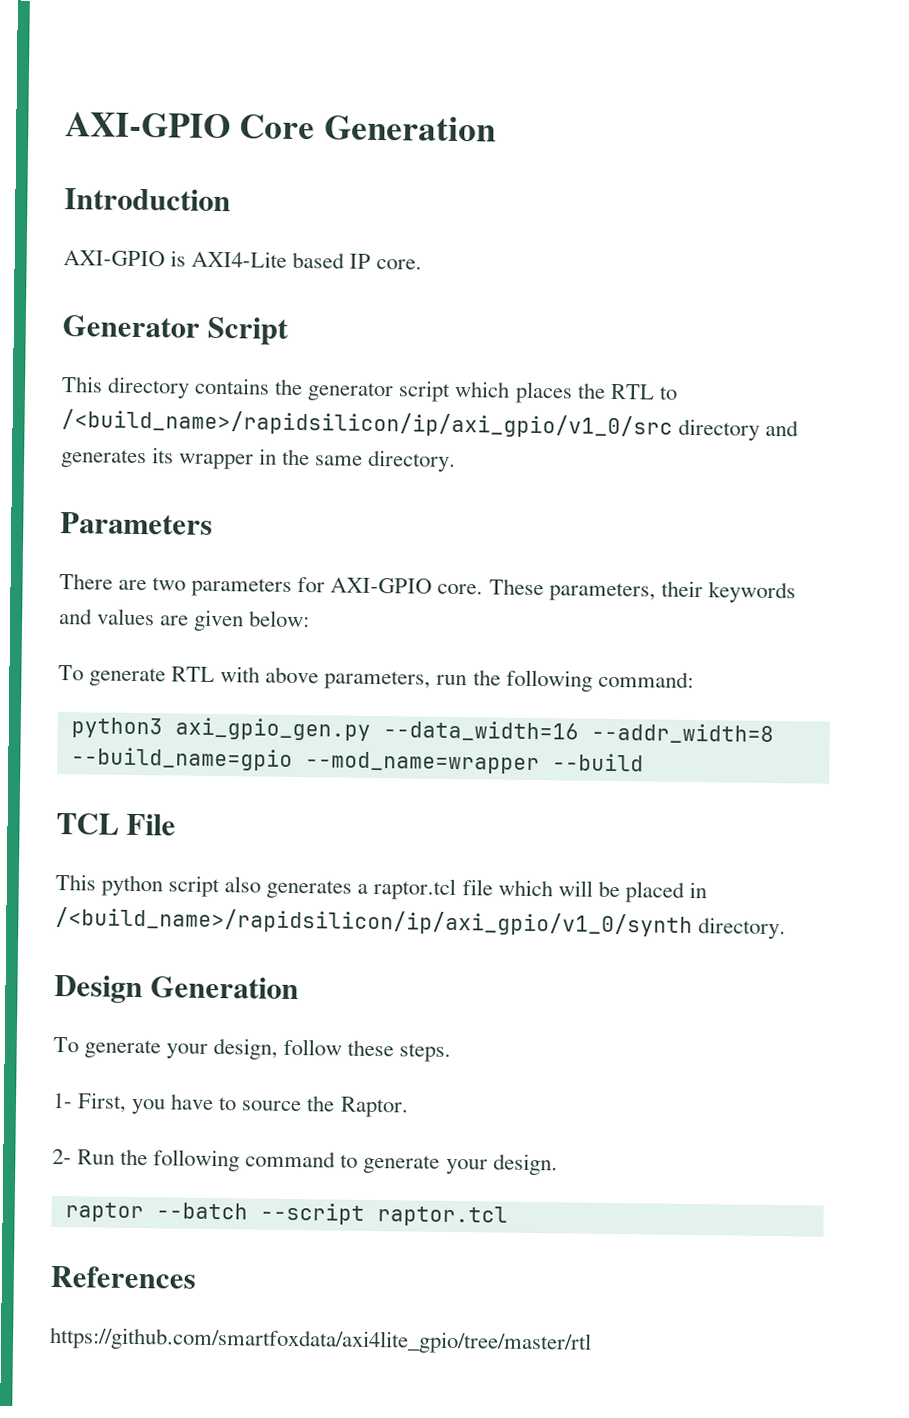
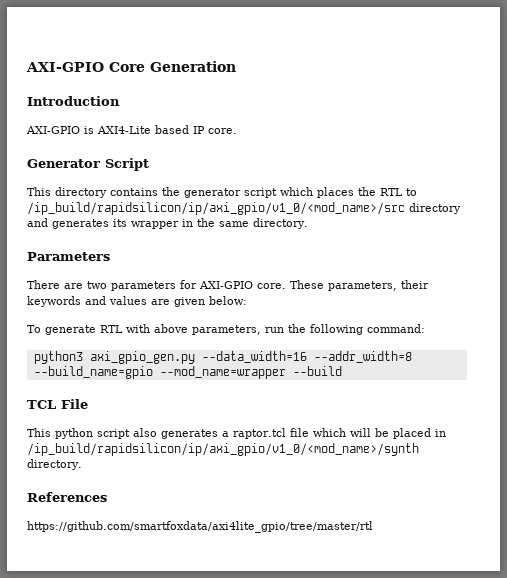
[61,409,673,439] /<build_name>/rapidsilicon/ip/axi_gpio/v1_0/src -> [27,202,405,215] /ip_build/rapidsilicon/ip/axi_gpio/v1_0/<mod_name>/src
[55,907,787,940] [54,974,300,1004] [53,1036,452,1062] [52,1092,409,1118] [52,1148,558,1176] [64,1202,508,1227] /<build_name>/rapidsilicon/ip/axi_gpio/v1_0/synth directory. // Design Generation // To generate your design, follow these steps. // 1- First, you have to source the Raptor. // 2- Run the following command to generate your design. // raptor --batch --script raptor.tcl -> [27,443,419,456] [27,459,82,470] /ip_build/rapidsilicon/ip/axi_gpio/v1_0/<mod_name>/synth directory.

